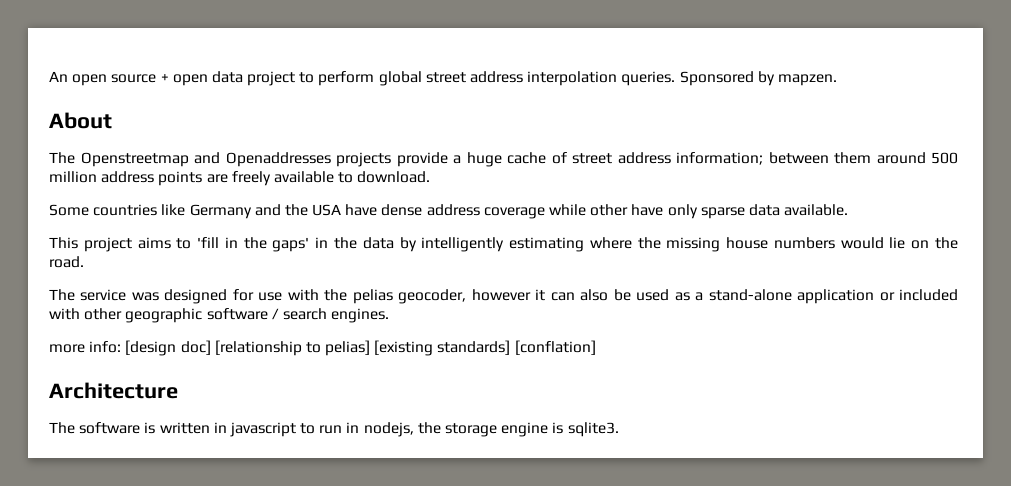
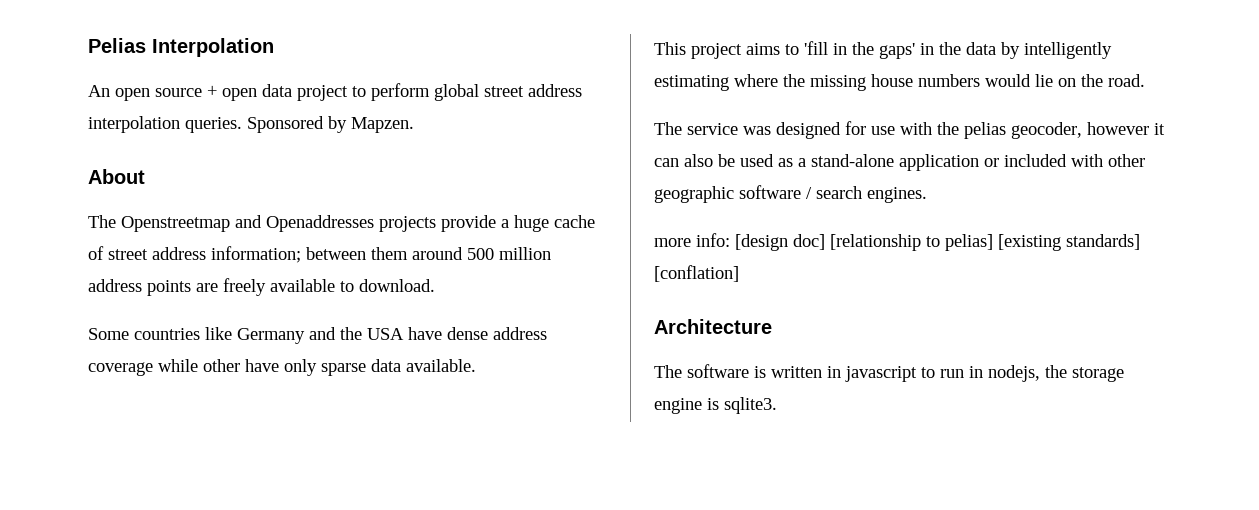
(49, 76) none -> [88,38,274,57] Pelias Interpolation //
[777,74,837,86] mapzen. -> [351,117,414,133] Mapzen.

